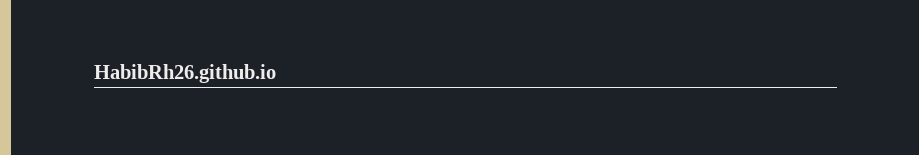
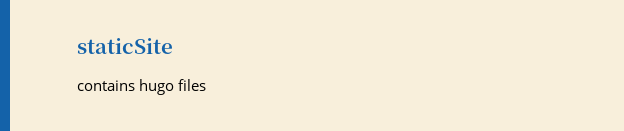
[94,64,276,83] HabibRh26.github.io -> [77,38,173,54] [77,79,207,95] staticSite // contains hugo files

